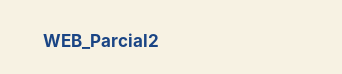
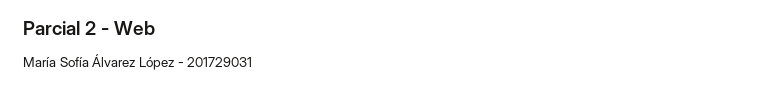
[43,33,159,49] WEB_Parcial2 -> [23,21,156,35] [23,54,253,70] Parcial 2 - Web // María Sofía Álvarez López - 201729031

